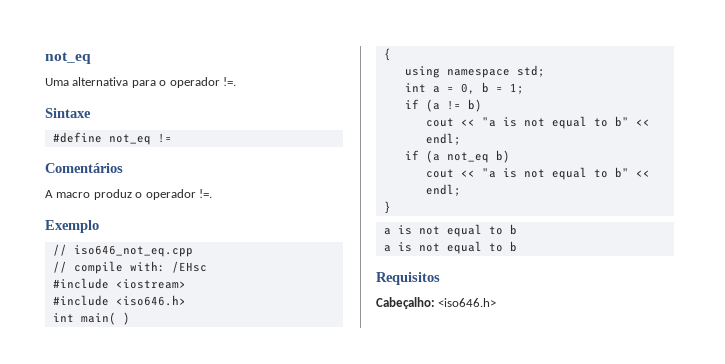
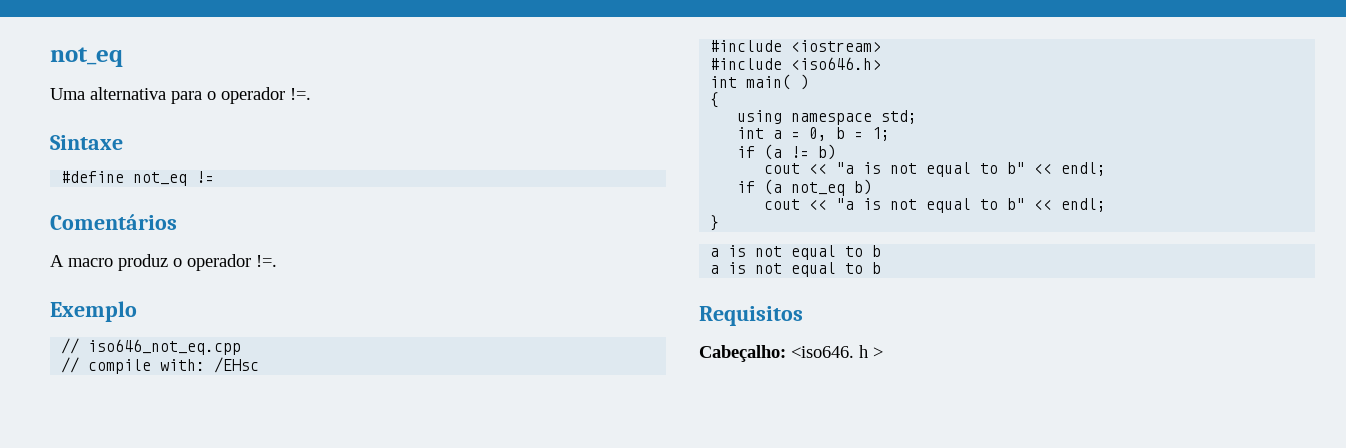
[438,298,497,307] <iso646.h> -> [791,345,883,358] <iso646. h >

